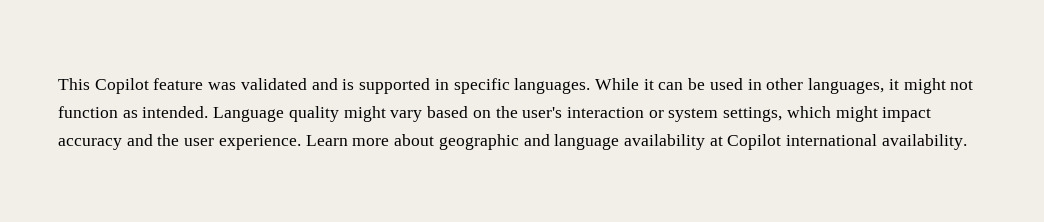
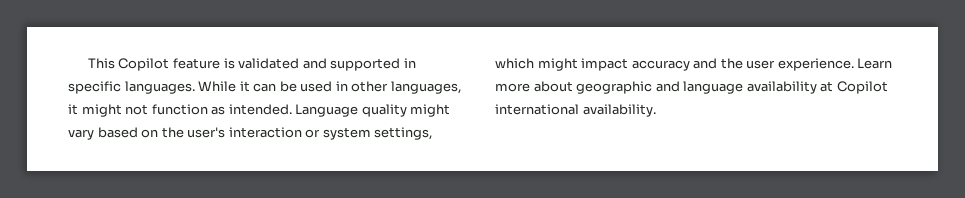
[208,82,237,90] was -> [223,58,235,69] is
[342,79,355,90] is -> (327, 63) none

